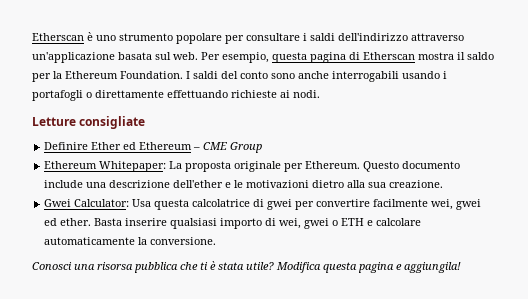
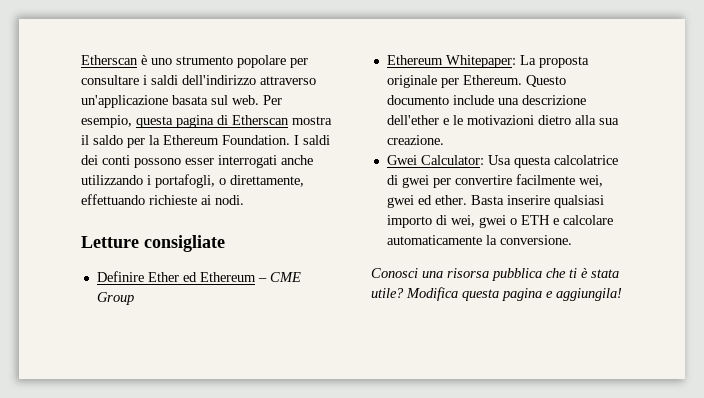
[221,71,447,82] [32,90,164,101] del conto sono anche interrogabili usando i portafogli o direttamente -> [81,155,313,168] [81,174,304,188] dei conti possono esser interrogati anche utilizzando i portafogli, o direttamente,

